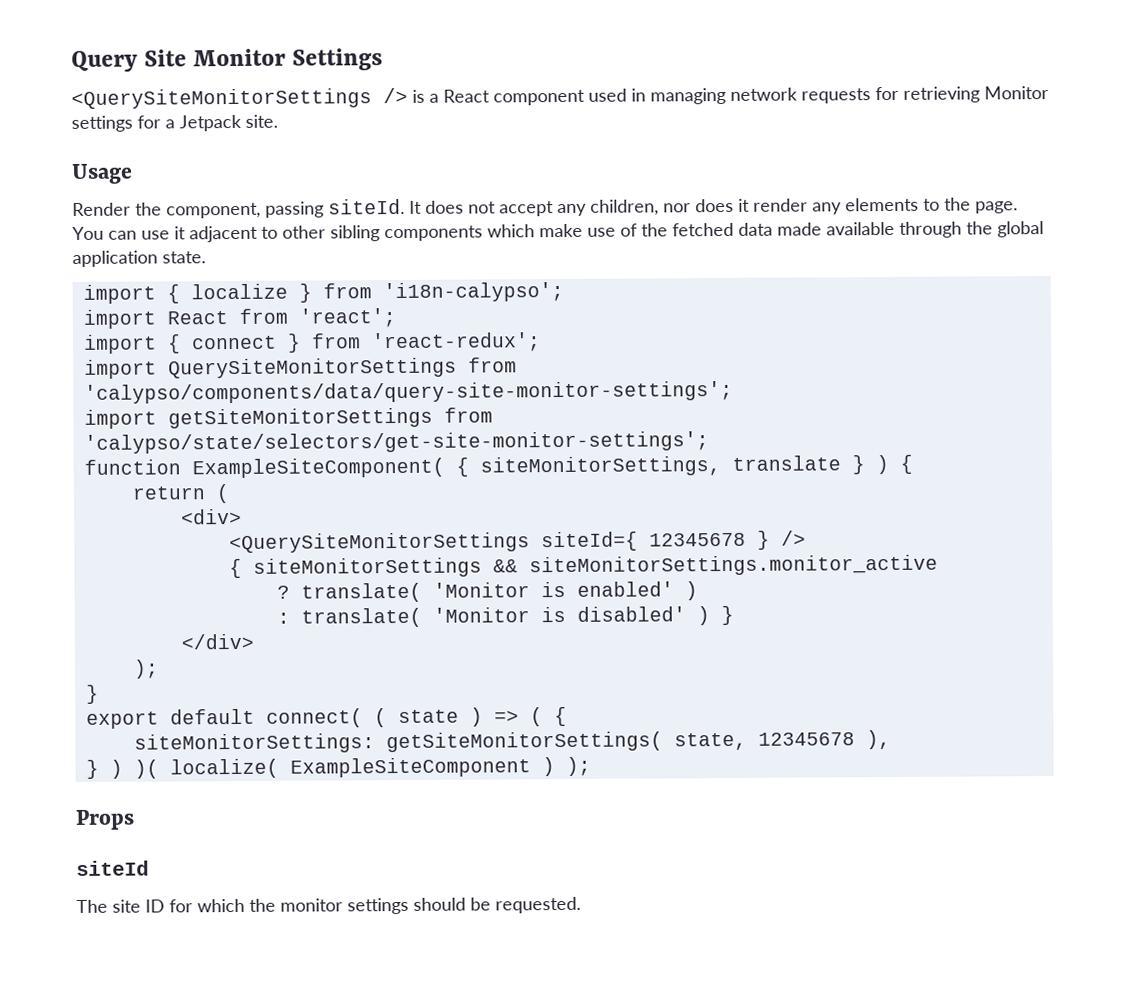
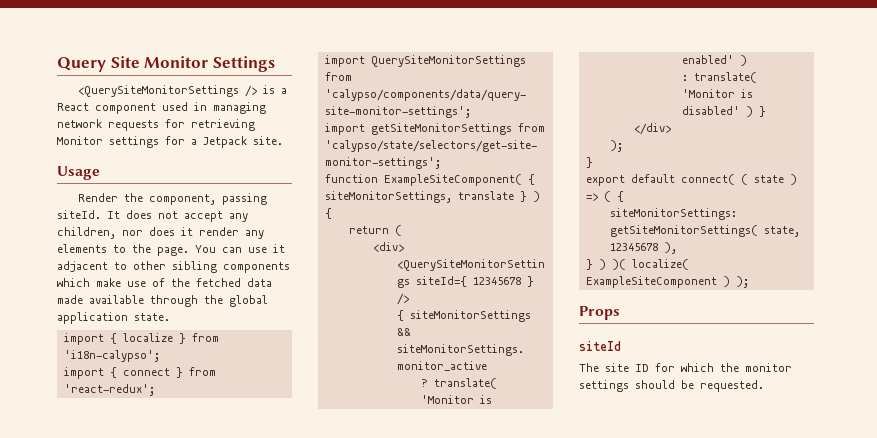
[82,308,396,329] // import React from 'react'; -> (160, 356) none

